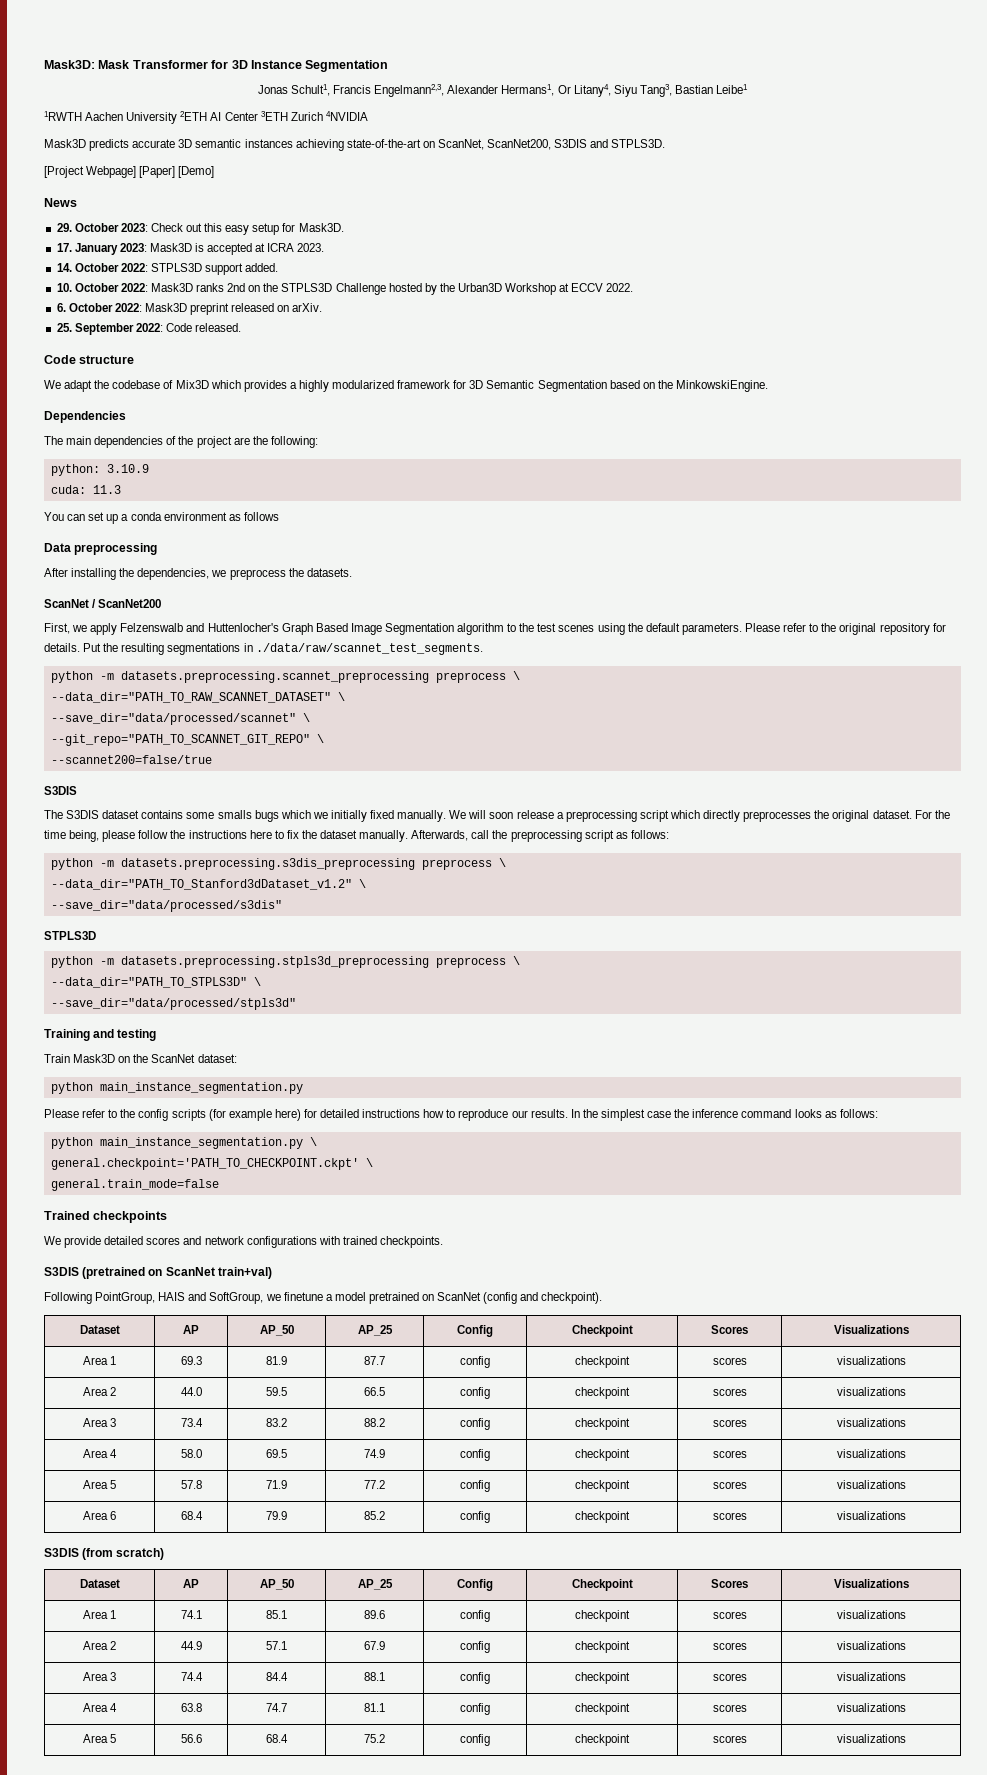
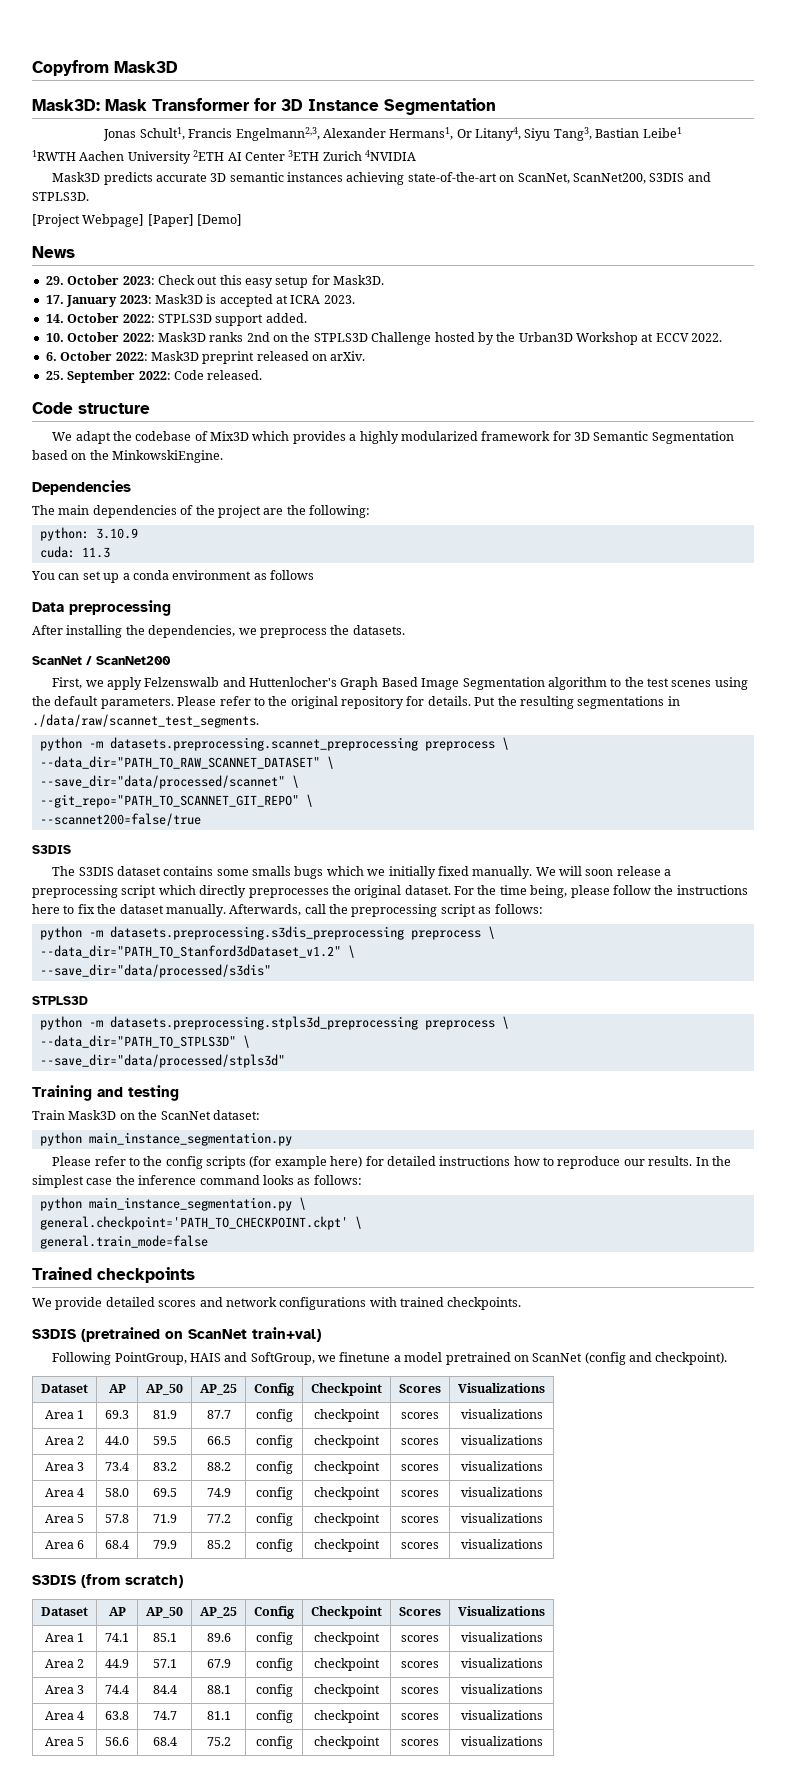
(44, 64) none -> [32,60,178,76] Copyfrom Mask3D //

